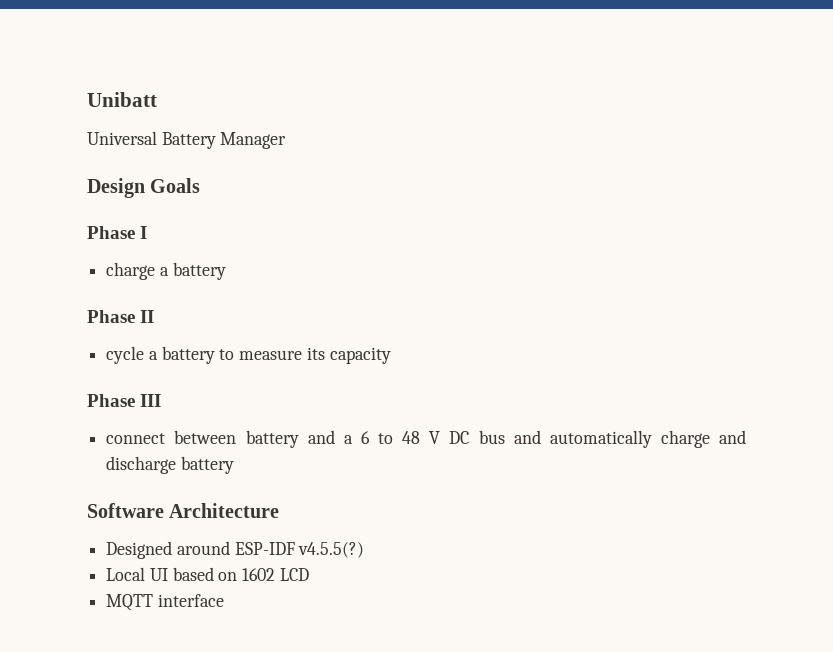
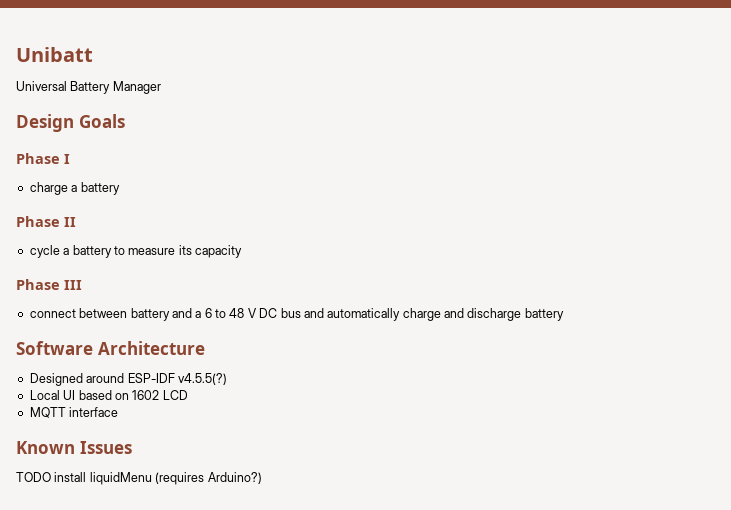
(224, 600) none -> [16,441,132,454] [16,472,262,485] // Known Issues // TODO install liquidMenu (requires Arduino?)

